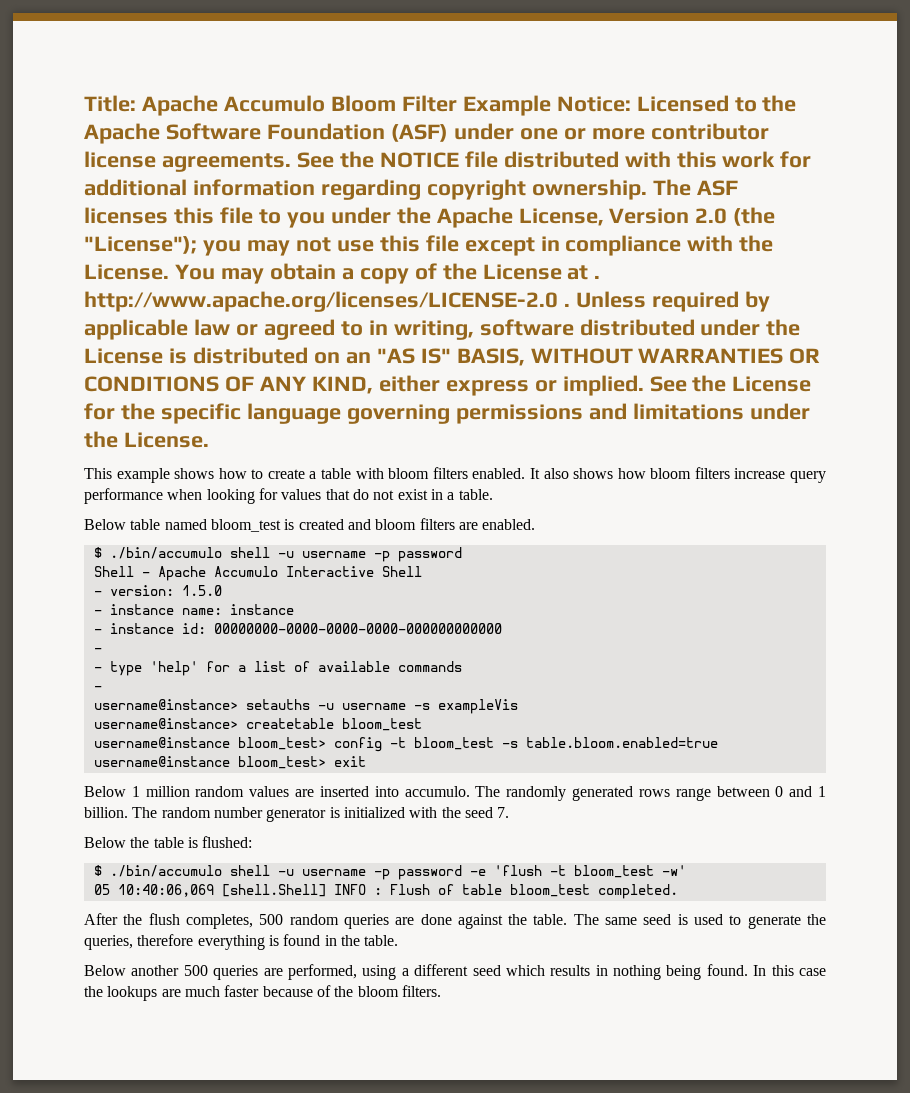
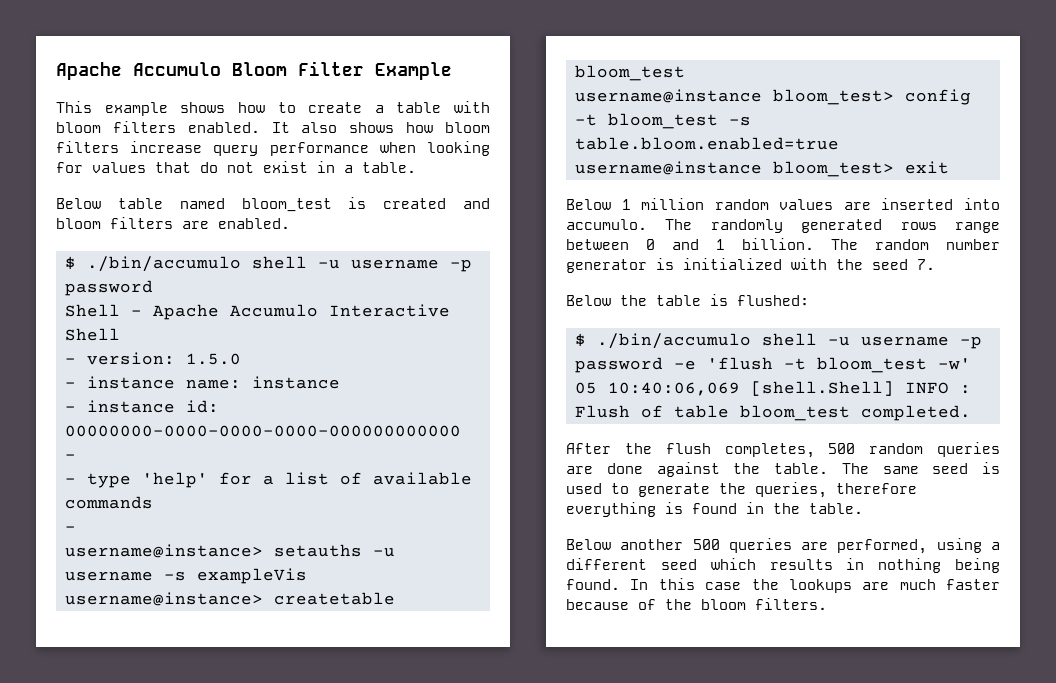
[84,95,136,112] Title: -> (56, 71) none
[556,95,797,112] [84,123,769,144] [84,151,812,172] [84,179,738,200] [84,207,776,228] [84,235,774,256] [84,263,601,284] [84,291,770,312] [84,319,801,340] [84,347,821,366] [84,375,812,396] [84,403,810,424] [84,431,209,448] Notice: Licensed to the Apache Software Foundation (ASF) under one or more contributor license agreements. See the NOTICE file distributed with this work for additional information regarding copyright ownership. The ASF licenses this file to you under the Apache License, Version 2.0 (the "License"); you may not use this file except in compliance with the License. You may obtain a copy of the License at . http://www.apache.org/licenses/LICENSE-2.0 . Unless required by applicable law or agreed to in writing, software distributed under the License is distributed on an "AS IS" BASIS, WITHOUT WARRANTIES OR CONDITIONS OF ANY KIND, either express or implied. See the License for the specific language governing permissions and limitations under the License. -> (452, 71) none

